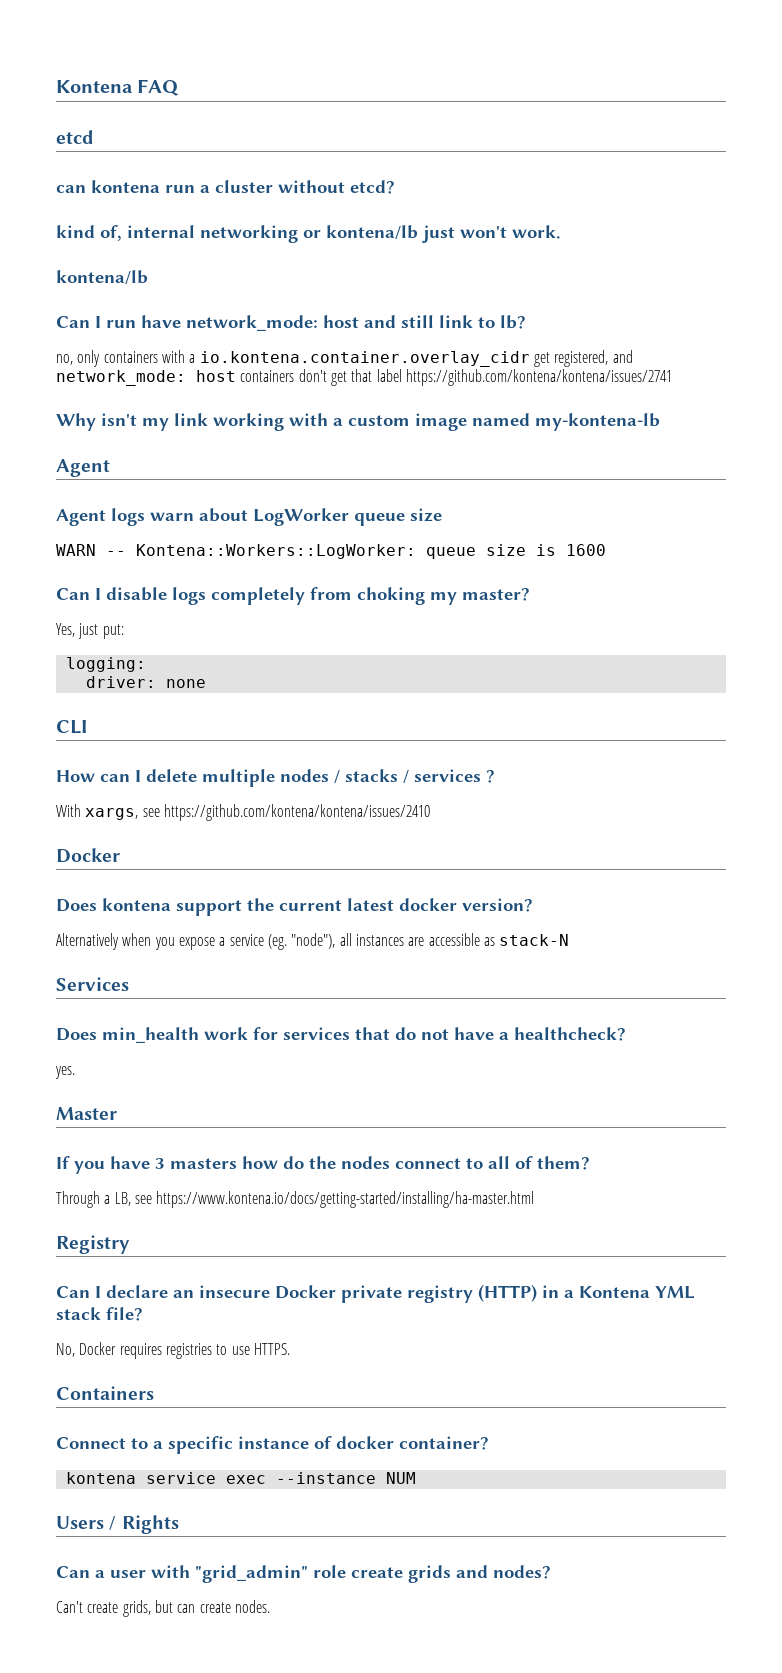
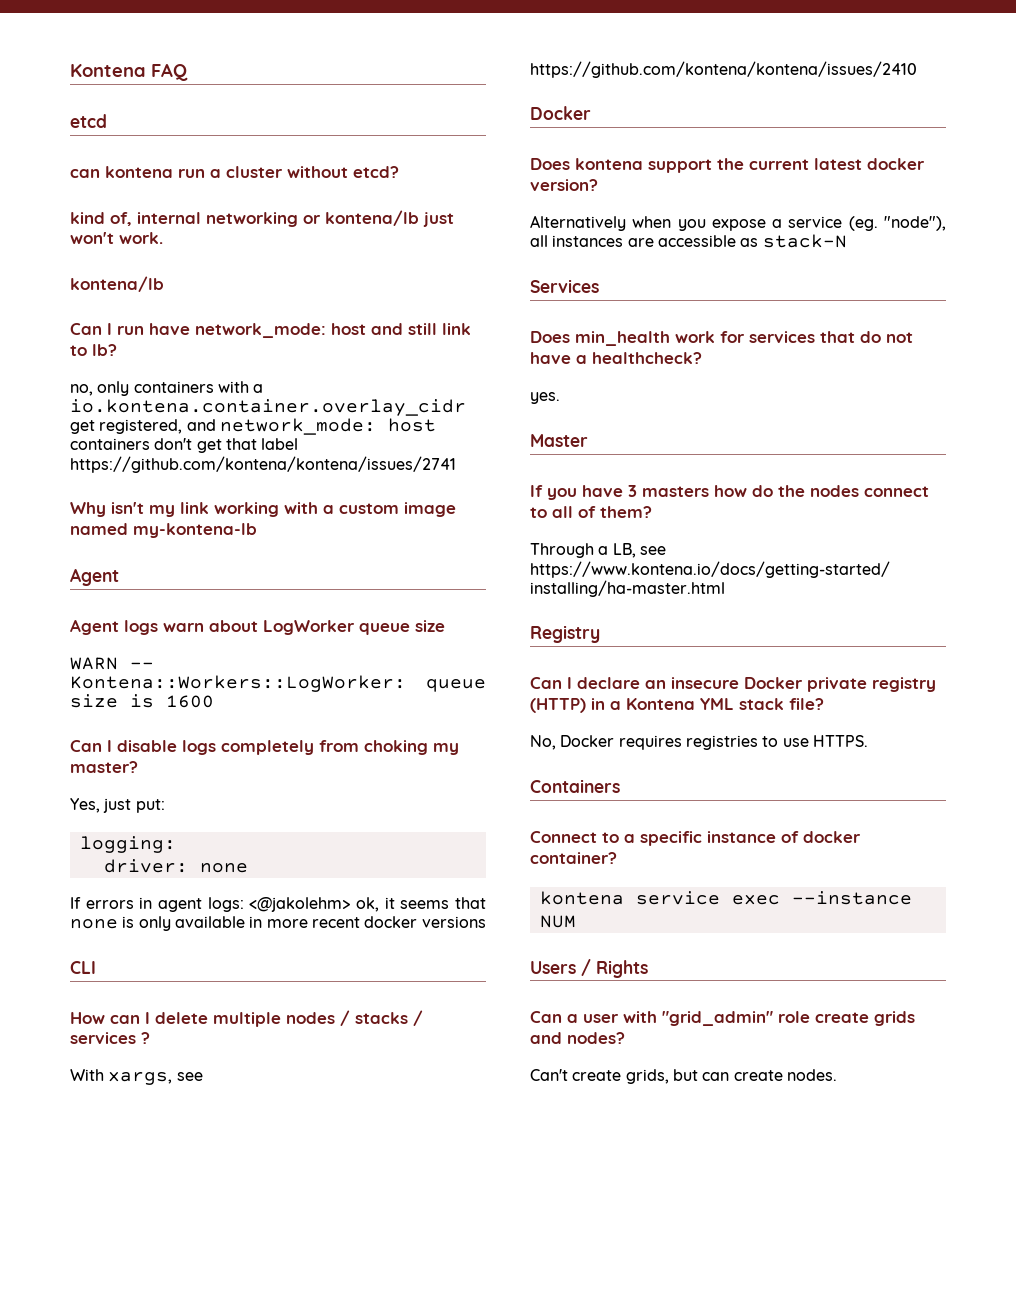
(206, 683) none -> [70,897,487,912] [70,916,486,931] // If errors in agent logs: <@jakolehm> ok, it seems that none is only available in more recent docker versions

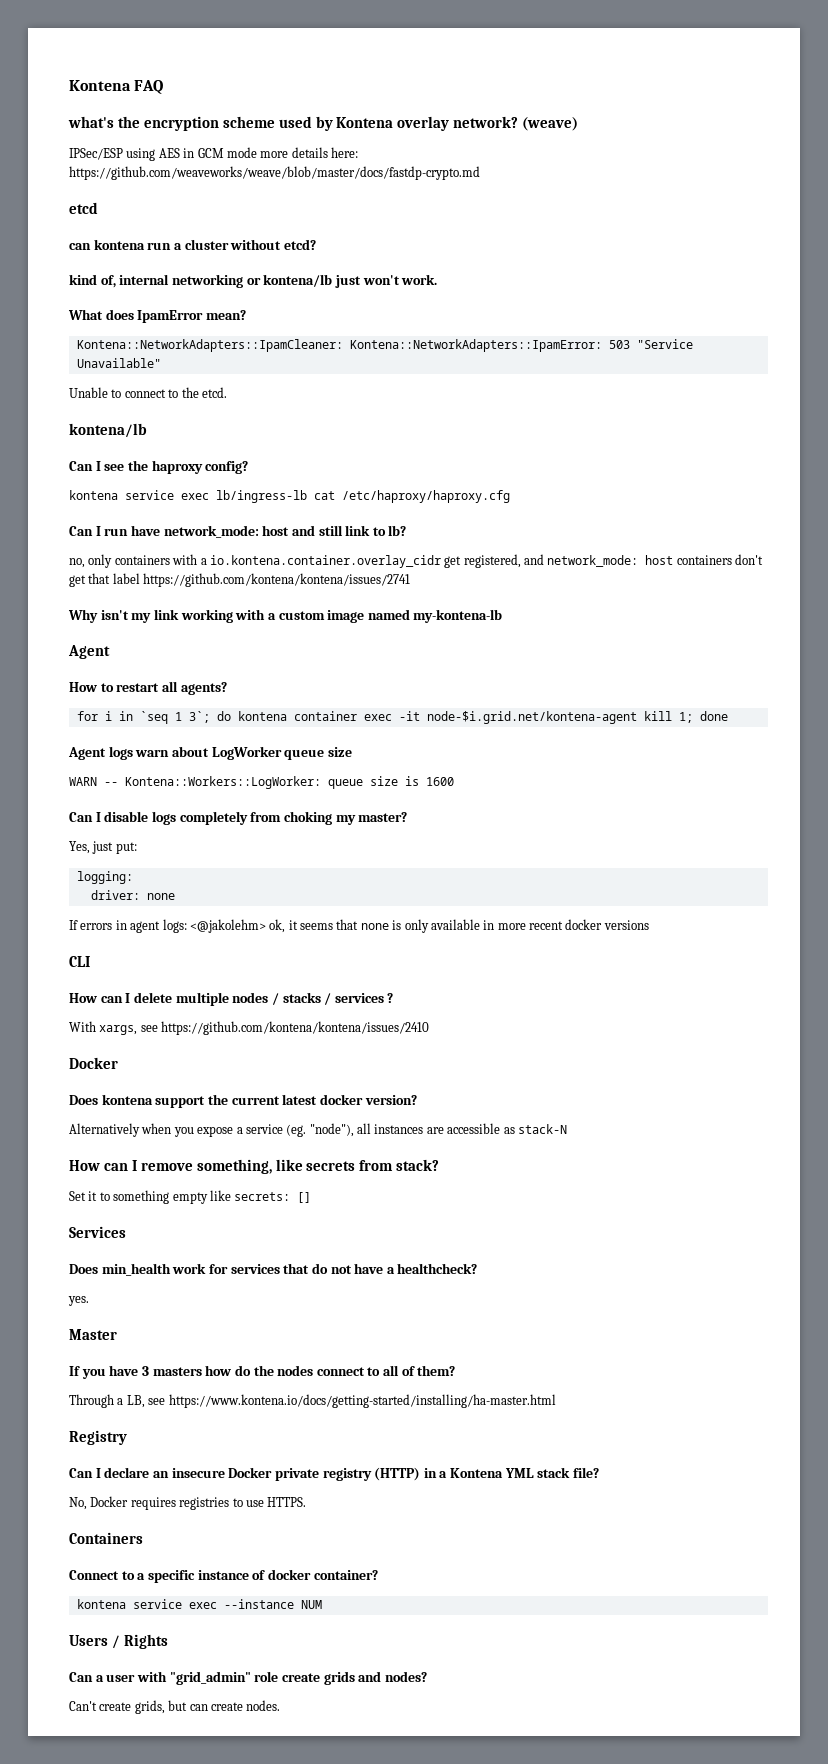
(188, 72) none -> [68,116,579,131] [69,147,358,161] [69,166,480,180] // what's the encryption scheme used by Kontena overlay network? (weave) // IPSec/ESP using AES in GCM mode more details here: https://github.com/weaveworks/weave/blob/master/docs/fastdp-crypto.md
[70,276,164,292] kontena/lb -> [68,309,246,323] [76,339,693,352] [76,358,161,368] [69,387,227,398] [69,423,147,438] [69,460,249,474] [69,490,510,503] What does IpamError mean? // Kontena::NetworkAdapters::IpamCleaner: Kontena::NetworkAdapters::IpamError: 503 "Service Unavailable" // Unable to connect to the etcd. // kontena/lb // Can I see the haproxy config? // kontena service exec lb/ingress-lb cat /etc/haproxy/haproxy.cfg
(119, 577) none -> [69,681,227,695] [76,711,728,724] // How to restart all agents? // for i in `seq 1 3`; do kontena container exec -it node-$i.grid.net/kontena-agent kill 1; done
(847, 241) none -> [69,1159,440,1174] [69,1190,312,1204] // How can I remove something, like secrets from stack? // Set it to something empty like secrets: []

